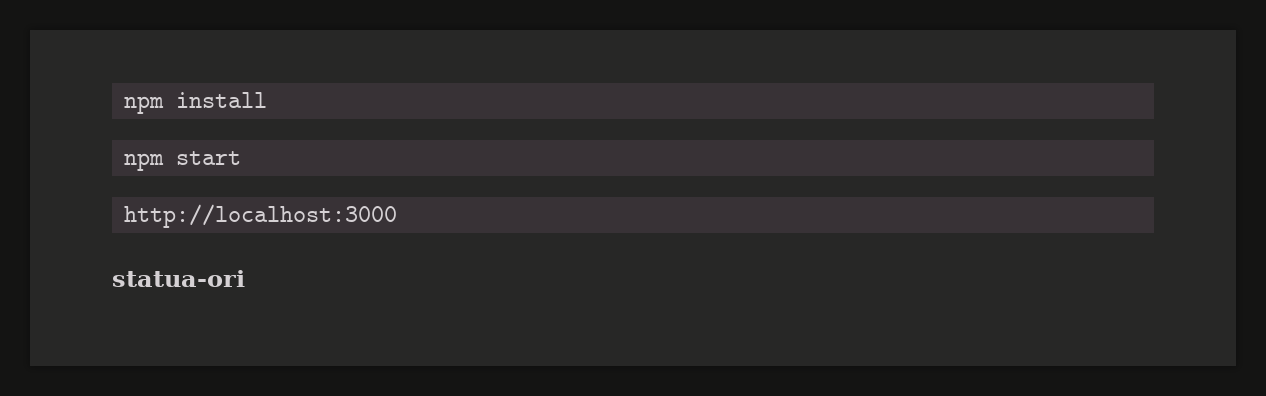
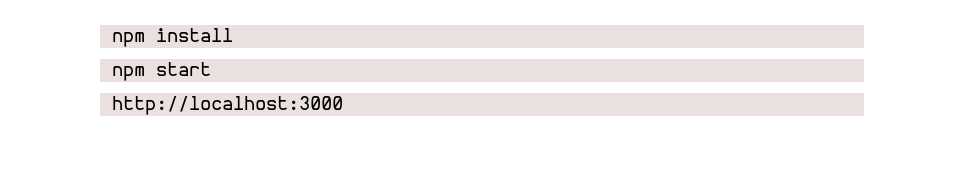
[112,270,245,287] // statua-ori -> (343, 105) none

